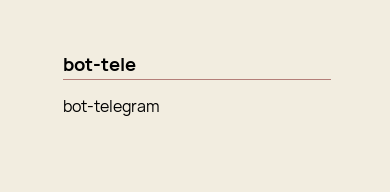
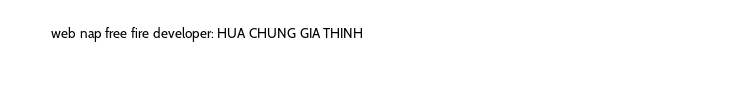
[63,58,136,71] [63,100,160,116] bot-tele // bot-telegram -> [51,27,364,42] web nap free fire developer: HUA CHUNG GIA THINH

